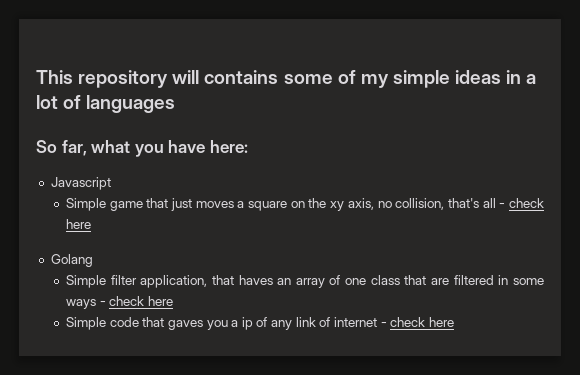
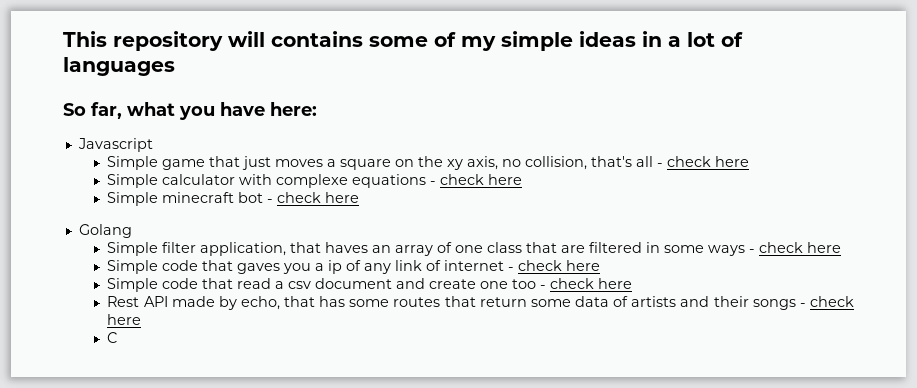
(91, 224) none -> [107,174,523,188] [107,192,360,206] // Simple calculator with complexe equations - check here // Simple minecraft bot - check here
(454, 322) none -> [107,278,633,292] [107,296,855,310] [107,314,142,325] [107,332,118,343] // Simple code that read a csv document and create one too - check here // Rest API made by echo, that has some routes that return some data of artists and their songs - check here // C

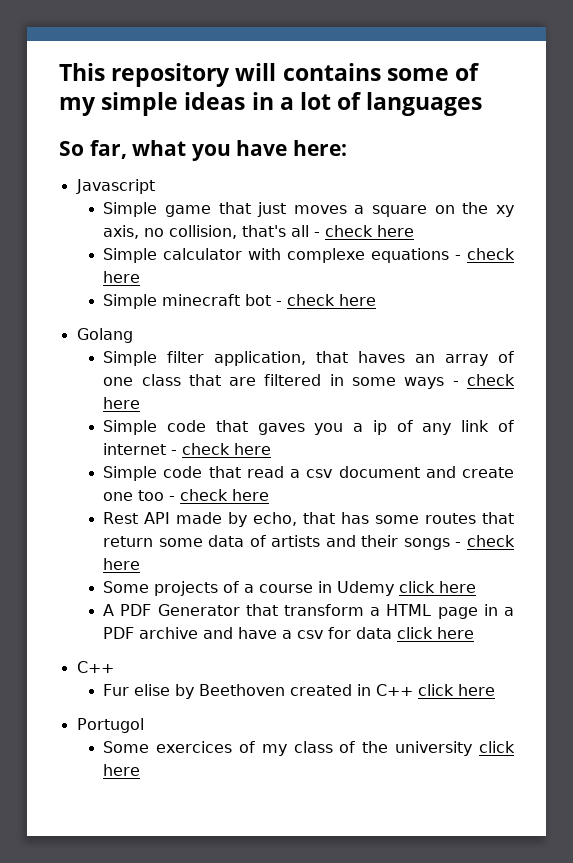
[107,332,118,343] C -> [103,581,477,596] [103,604,515,619] [103,627,475,639] [76,661,114,673] [103,684,496,699] [76,718,144,733] [103,741,515,756] [103,764,141,776] Some projects of a course in Udemy click here // A PDF Generator that transform a HTML page in a PDF archive and have a csv for data click here // C++ // Fur elise by Beethoven created in C++ click here // Portugol // Some exercices of my class of the university click here

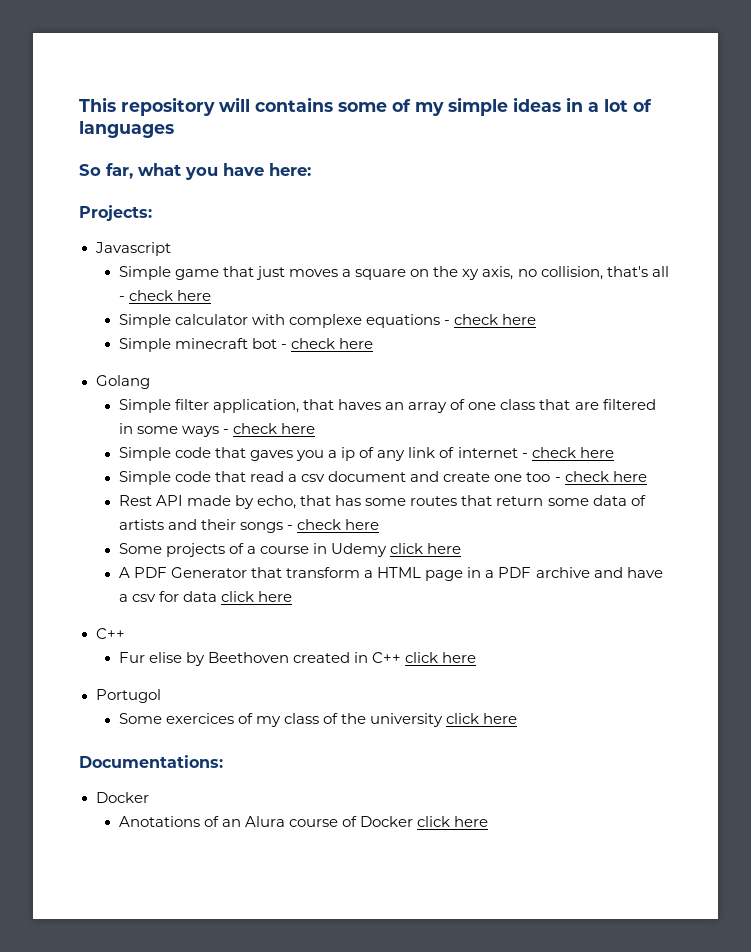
(347, 148) none -> [79,205,152,221] // Projects:
(141, 770) none -> [79,755,223,768] [95,792,149,803] [118,816,489,827] // Documentations: // Docker // Anotations of an Alura course of Docker click here

